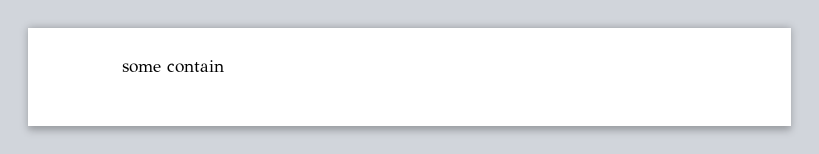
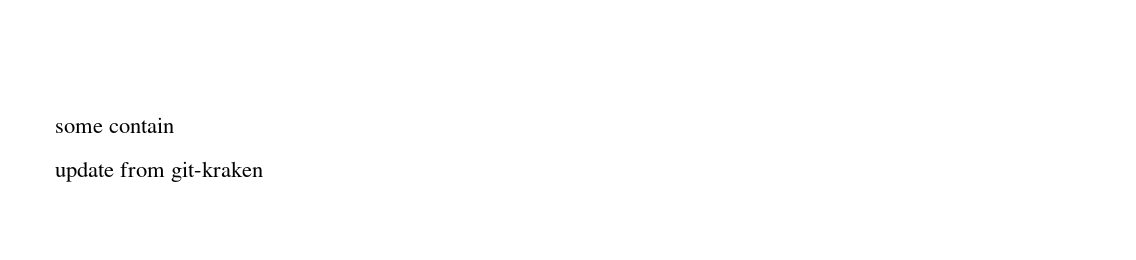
(224, 66) none -> [55,161,264,182] // update from git-kraken

